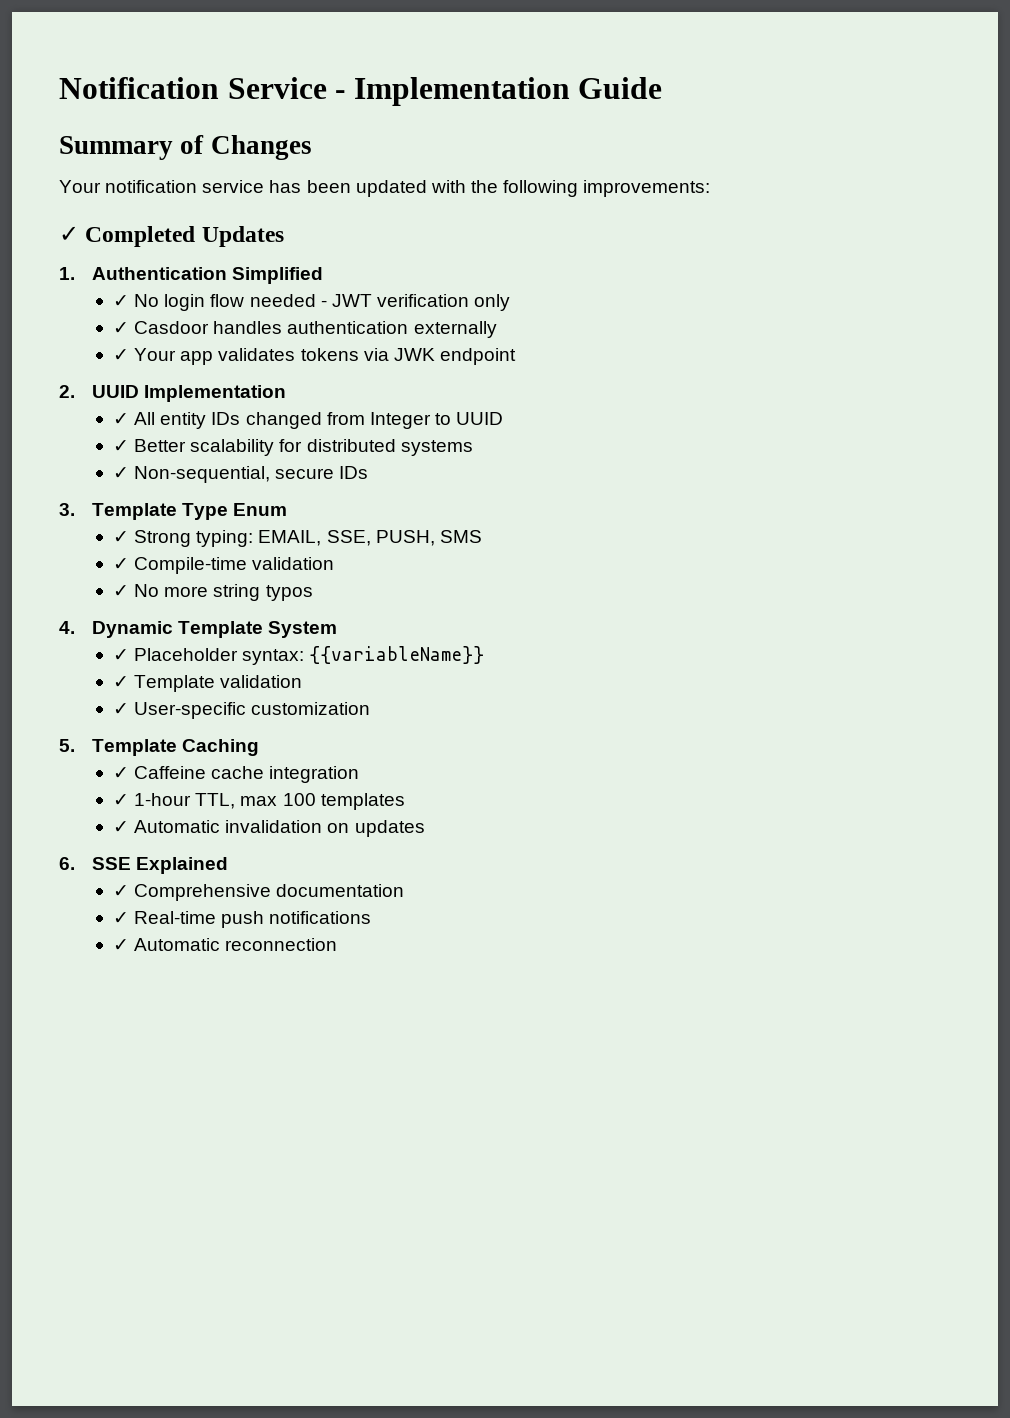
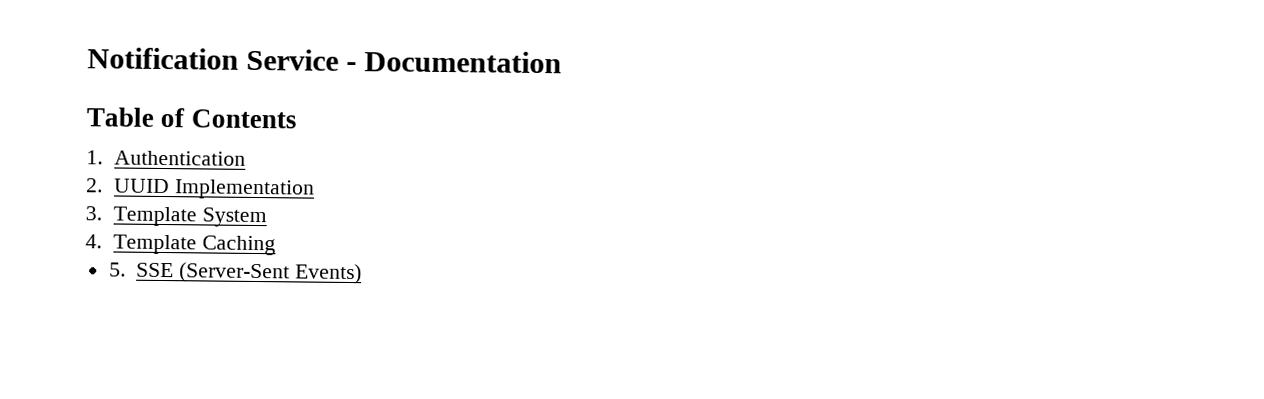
[353,77,663,106] [59,135,312,160] [59,180,711,197] [59,226,284,247] [59,267,324,284] [113,294,511,311] [113,321,497,338] [113,348,516,365] [59,385,287,402] [113,412,504,429] [113,439,473,456] [113,466,369,483] [59,503,288,520] [113,530,482,547] [113,557,335,574] [113,584,313,601] [59,621,338,638] [113,646,485,665] [113,675,303,692] [113,702,371,719] [59,739,260,756] [113,766,360,783] [113,793,405,810] [113,820,425,837] [59,857,229,874] [113,884,405,901] [113,911,372,928] [113,938,338,951] Implementation Guide // Summary of Changes // Your notification service has been updated with the following improvements: // ✓ Completed Updates // 1. Authentication Simplified // ✓ No login flow needed - JWT verification only // ✓ Casdoor handles authentication externally // ✓ Your app validates tokens via JWK endpoint // 2. UUID Implementation // ✓ All entity IDs changed from Integer to UUID // ✓ Better scalability for distributed systems // ✓ Non-sequential, secure IDs // 3. Template Type Enum // ✓ Strong typing: EMAIL, SSE, PUSH, SMS // ✓ Compile-time validation // ✓ No more string typos // 4. Dynamic Template System // ✓ Placeholder syntax: {{variableName}} // ✓ Template validation // ✓ User-specific customization // 5. Template Caching // ✓ Caffeine cache integration // ✓ 1-hour TTL, max 100 templates // ✓ Automatic invalidation on updates // 6. SSE Explained // ✓ Comprehensive documentation // ✓ Real-time push notifications // ✓ Automatic reconnection -> [364,50,563,74] [86,107,297,129] [86,150,246,166] [86,178,315,200] [85,206,267,228] [85,234,276,256] [108,262,362,285] Documentation // Table of Contents // 1. Authentication // 2. UUID Implementation // 3. Template System // 4. Template Caching // 5. SSE (Server-Sent Events)

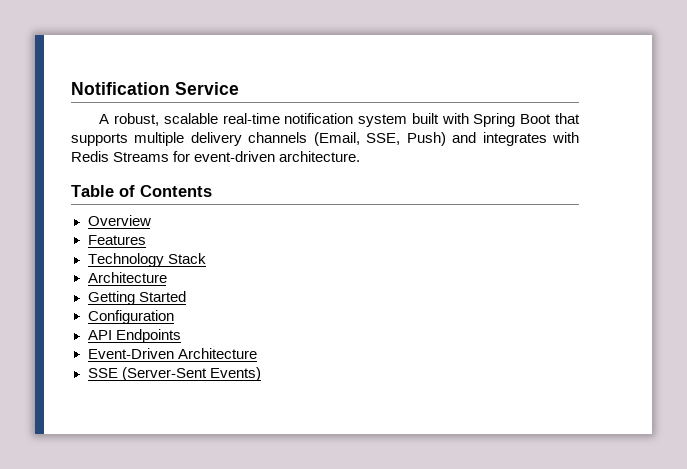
[346,50,563,74] [86,107,297,129] [86,150,246,166] [86,178,315,200] [85,206,267,228] [85,234,276,256] [108,262,126,277] - Documentation // Table of Contents // 1. Authentication // 2. UUID Implementation // 3. Template System // 4. Template Caching // 5. -> [99,113,580,127] [71,132,580,146] [71,151,361,162] [71,185,212,197] [87,215,151,226] [87,235,146,245] [87,253,206,267] [87,272,167,283] [87,291,186,305] [87,310,174,324] [87,329,181,343] [87,348,257,359] // A robust, scalable real-time notification system built with Spring Boot that supports multiple delivery channels (Email, SSE, Push) and integrates with Redis Streams for event-driven architecture. // Table of Contents // Overview // Features // Technology Stack // Architecture // Getting Started // Configuration // API Endpoints // Event-Driven Architecture //

